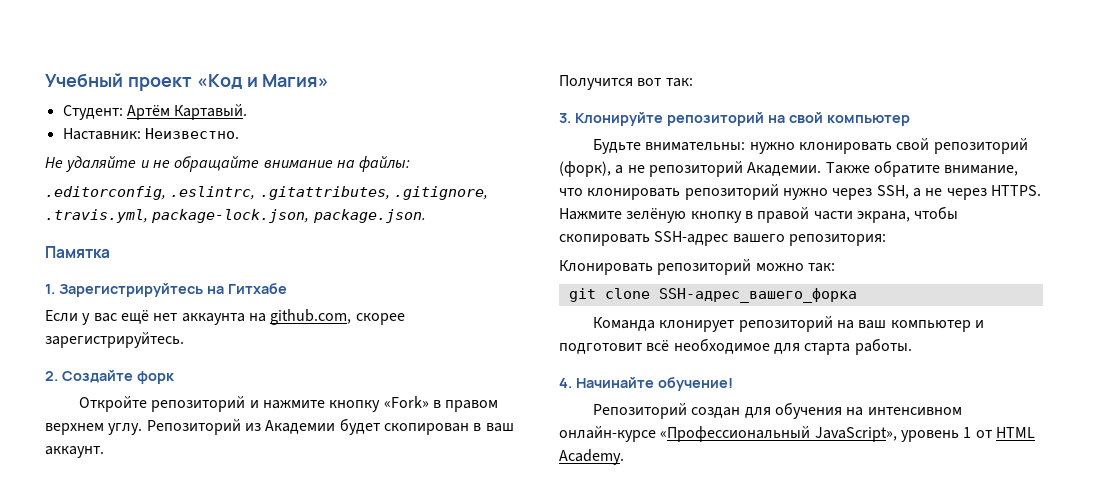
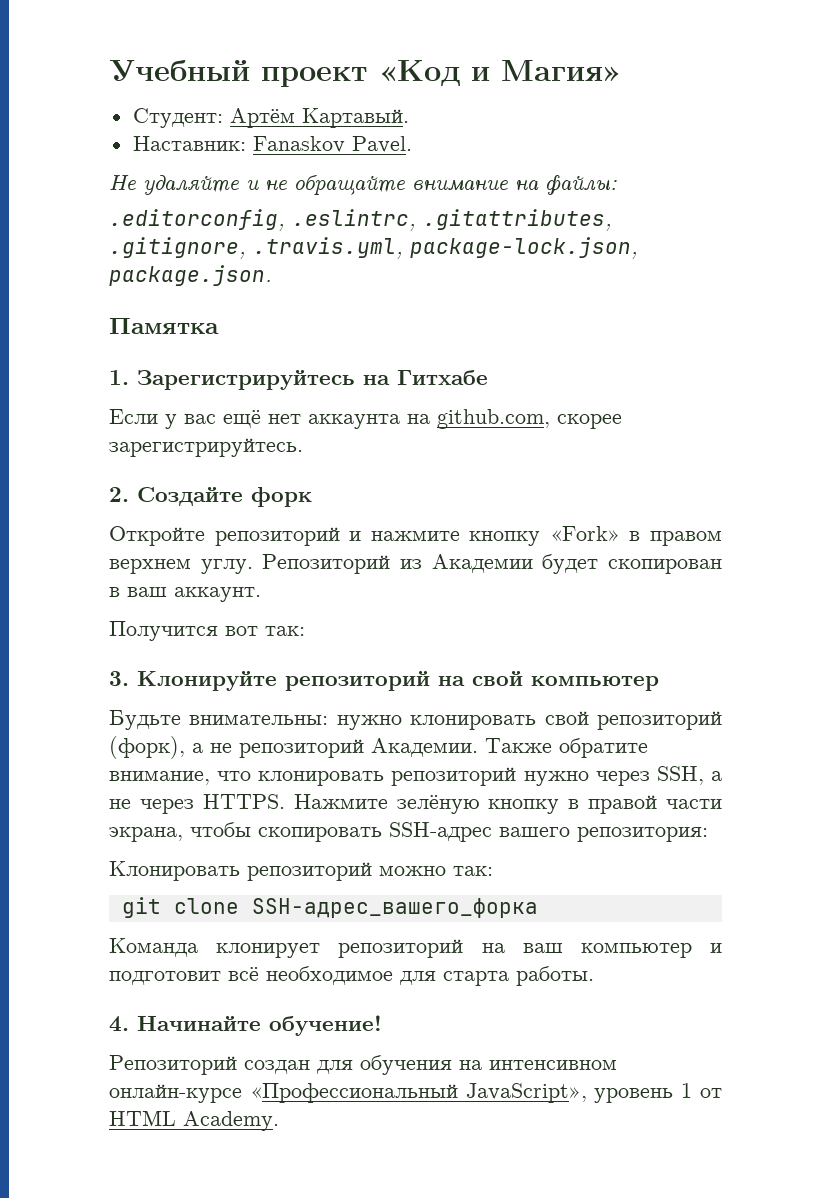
[144,128,239,139] Неизвестно. -> [252,136,412,153] Fanaskov Pavel.

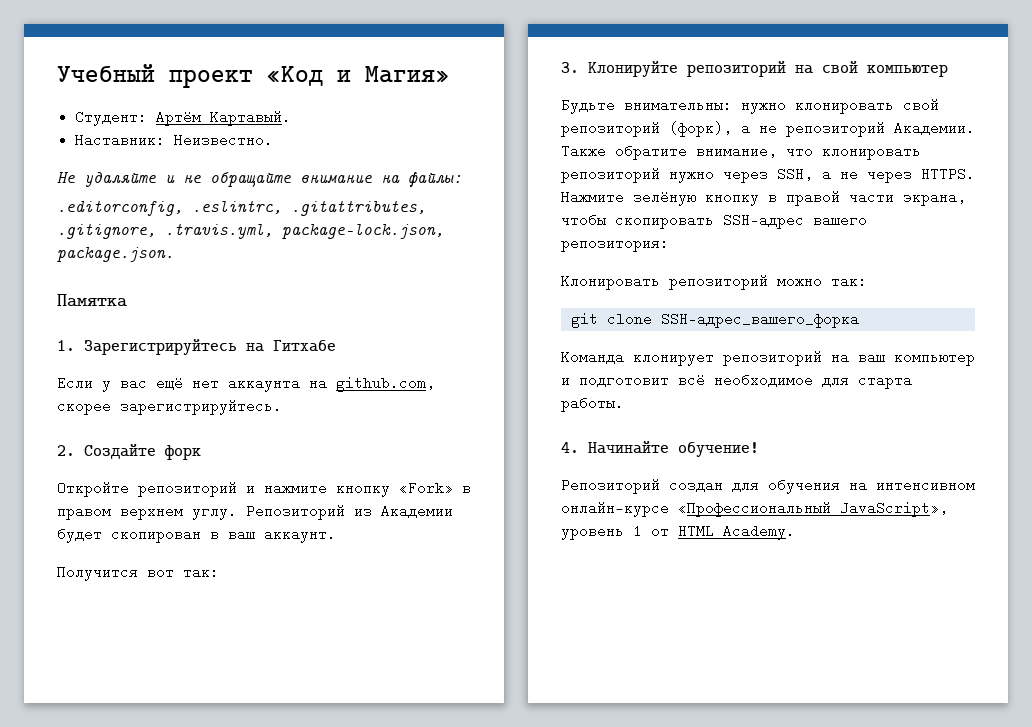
[252,136,412,153] Fanaskov Pavel. -> [174,131,274,148] Неизвестно.

